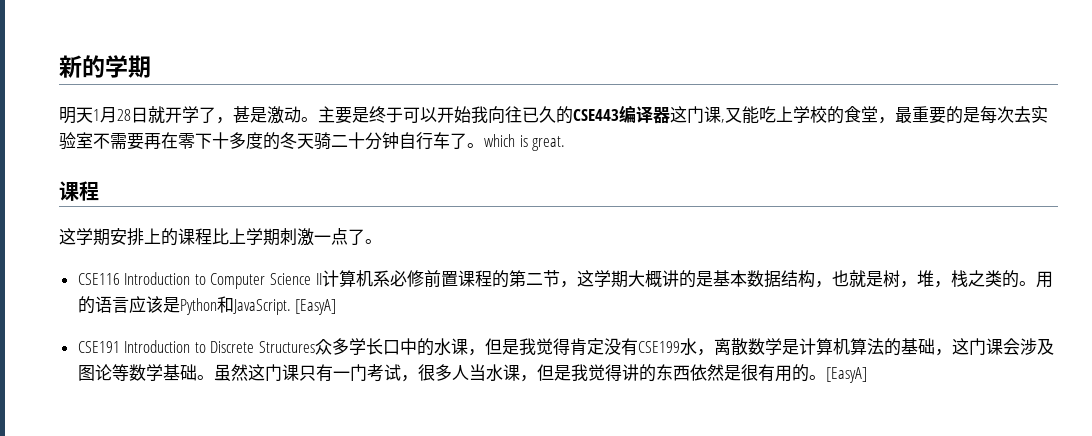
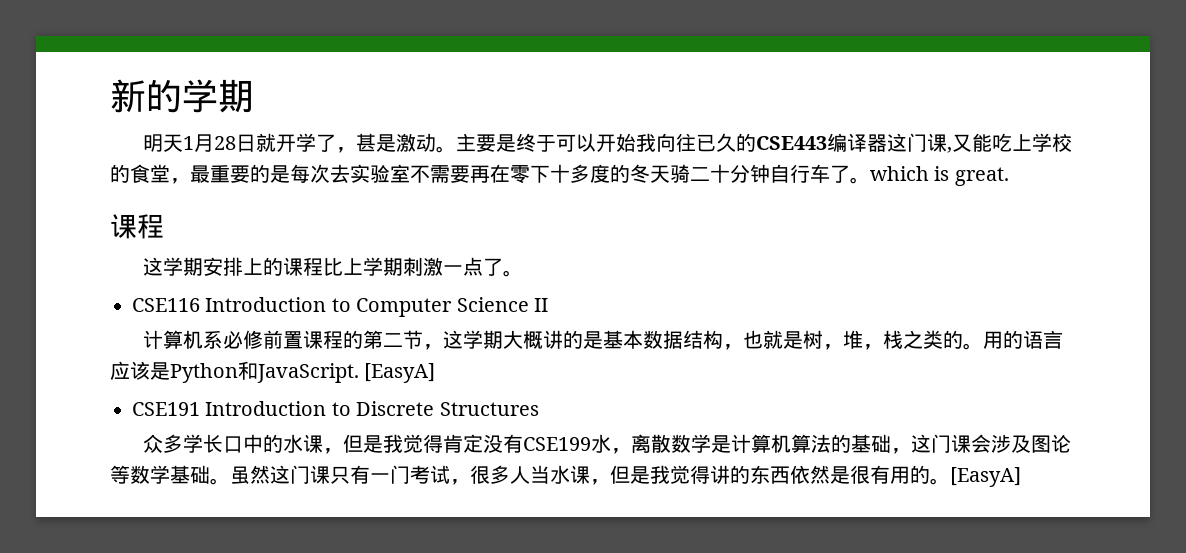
(322, 279) none -> (548, 305) //
(316, 347) none -> (539, 409) //

